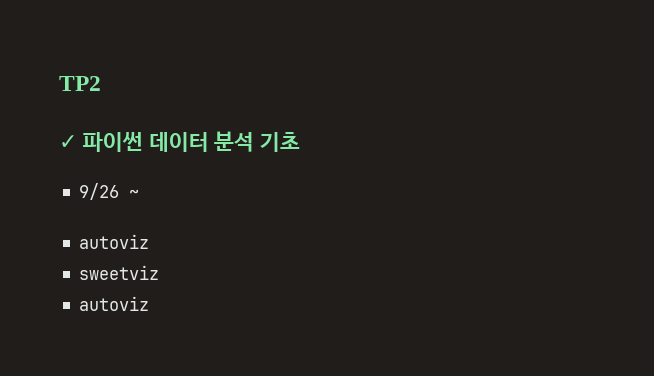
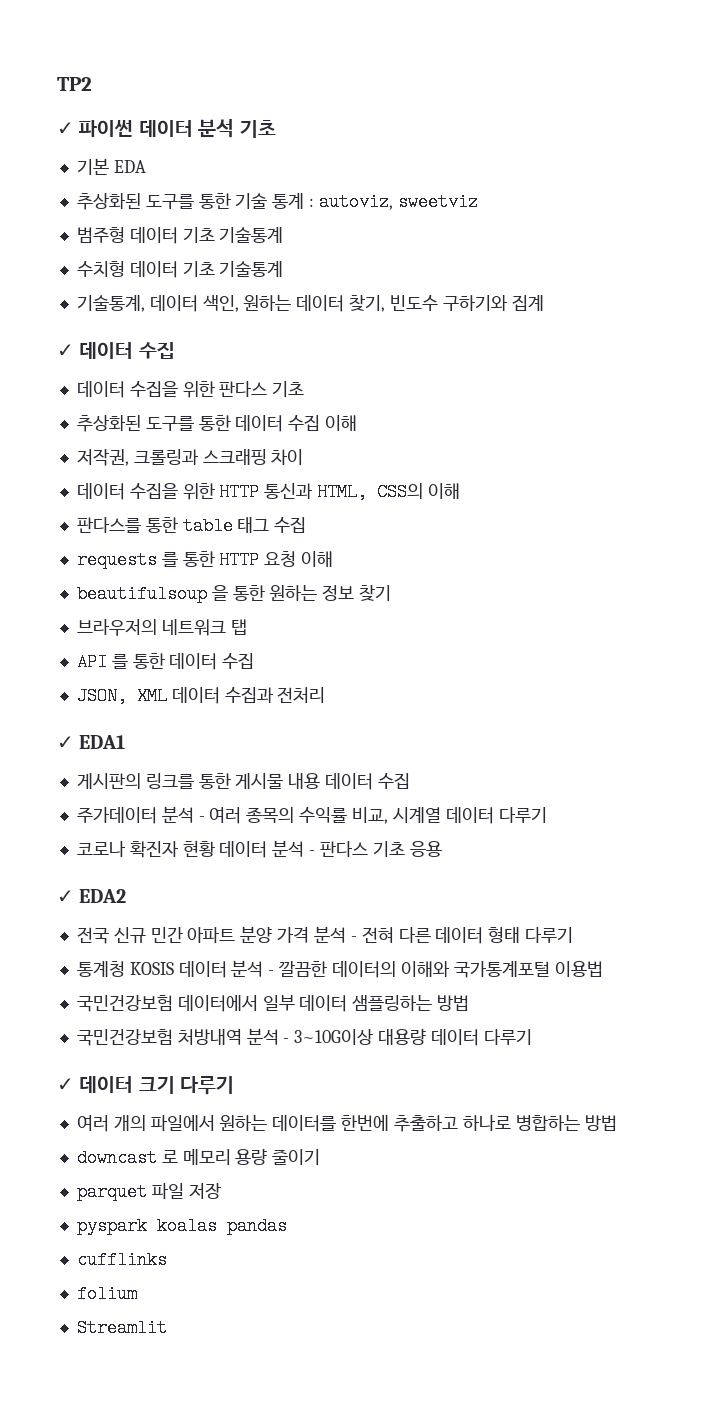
[79,183,140,200] [79,234,150,249] [79,265,160,280] [79,296,150,311] 9/26 ~ // autoviz // sweetviz // autoviz -> [76,158,146,175] [76,192,478,211] [76,226,284,244] [76,260,284,278] [76,294,544,312] [57,342,175,359] [76,381,305,398] [76,414,358,432] [76,448,304,466] [76,483,460,501] [76,516,307,535] [76,551,334,569] [76,585,392,603] [76,619,247,636] [76,653,255,671] [76,687,326,705] [57,735,126,749] [76,773,410,790] [76,806,547,824] [76,840,442,858] [57,889,127,903] [76,926,574,944] [76,960,603,978] [76,995,470,1012] [76,1028,532,1046] [57,1076,235,1095] [76,1114,617,1132] [76,1148,321,1167] [76,1183,221,1201] [76,1217,287,1235] [76,1251,167,1269] [76,1285,137,1303] [76,1319,167,1337] 기본 EDA // 추상화된 도구를 통한 기술 통계 : autoviz, sweetviz // 범주형 데이터 기초 기술통계 // 수치형 데이터 기초 기술통계 // 기술통계, 데이터 색인, 원하는 데이터 찾기, 빈도수 구하기와 집계 // ✓ 데이터 수집 // 데이터 수집을 위한 판다스 기초 // 추상화된 도구를 통한 데이터 수집 이해 // 저작권, 크롤링과 스크래핑 차이 // 데이터 수집을 위한 HTTP 통신과 HTML, CSS의 이해 // 판다스를 통한 table 태그 수집 // requests 를 통한 HTTP 요청 이해 // beautifulsoup 을 통한 원하는 정보 찾기 // 브라우저의 네트워크 탭 // API 를 통한 데이터 수집 // JSON, XML 데이터 수집과 전처리 // ✓ EDA1 // 게시판의 링크를 통한 게시물 내용 데이터 수집 // 주가데이터 분석 - 여러 종목의 수익률 비교, 시계열 데이터 다루기 // 코로나 확진자 현황 데이터 분석 - 판다스 기초 응용 // ✓ EDA2 // 전국 신규 민간 아파트 분양 가격 분석 - 전혀 다른 데이터 형태 다루기 // 통계청 KOSIS 데이터 분석 - 깔끔한 데이터의 이해와 국가통계포털 이용법 // 국민건강보험 데이터에서 일부 데이터 샘플링하는 방법 // 국민건강보험 처방내역 분석 - 3~10G이상 대용량 데이터 다루기 // ✓ 데이터 크기 다루기 // 여러 개의 파일에서 원하는 데이터를 한번에 추출하고 하나로 병합하는 방법 // downcast 로 메모리 용량 줄이기 // parquet 파일 저장 // pyspark koalas pandas // cufflinks // folium // Streamlit

